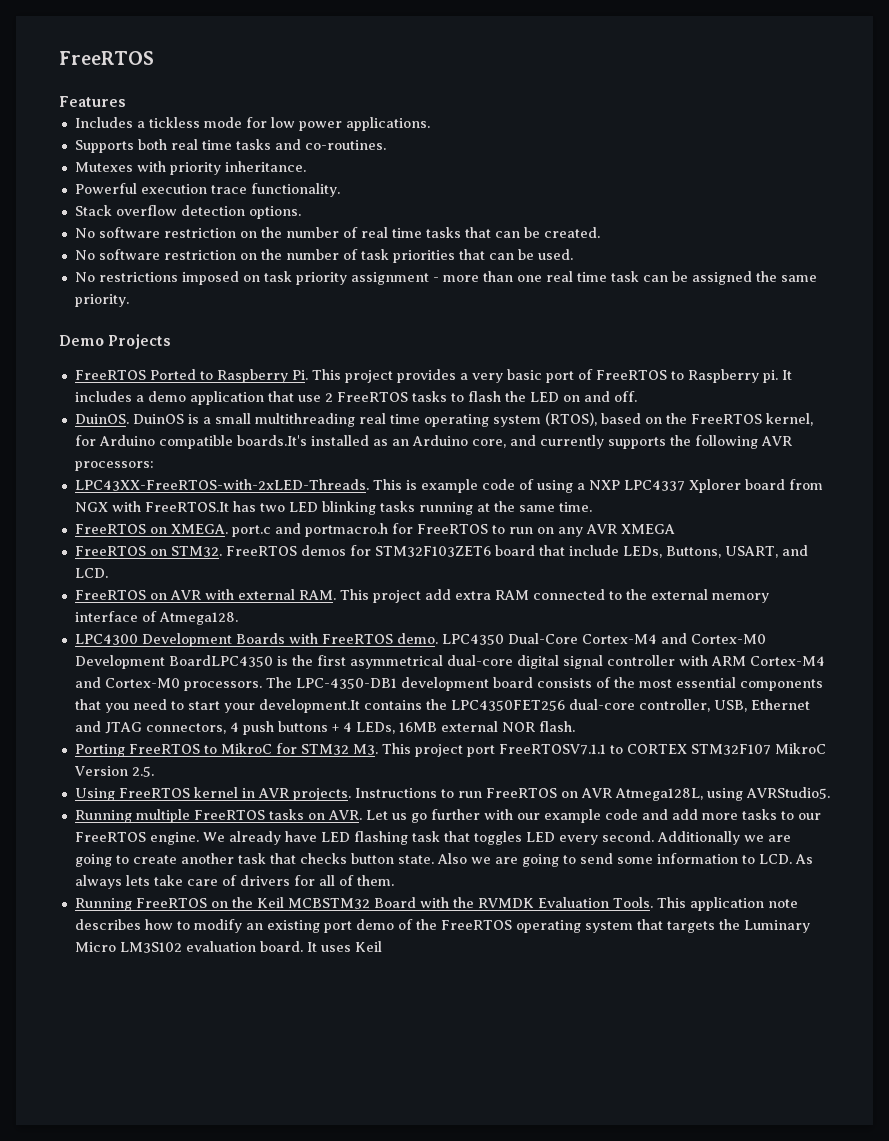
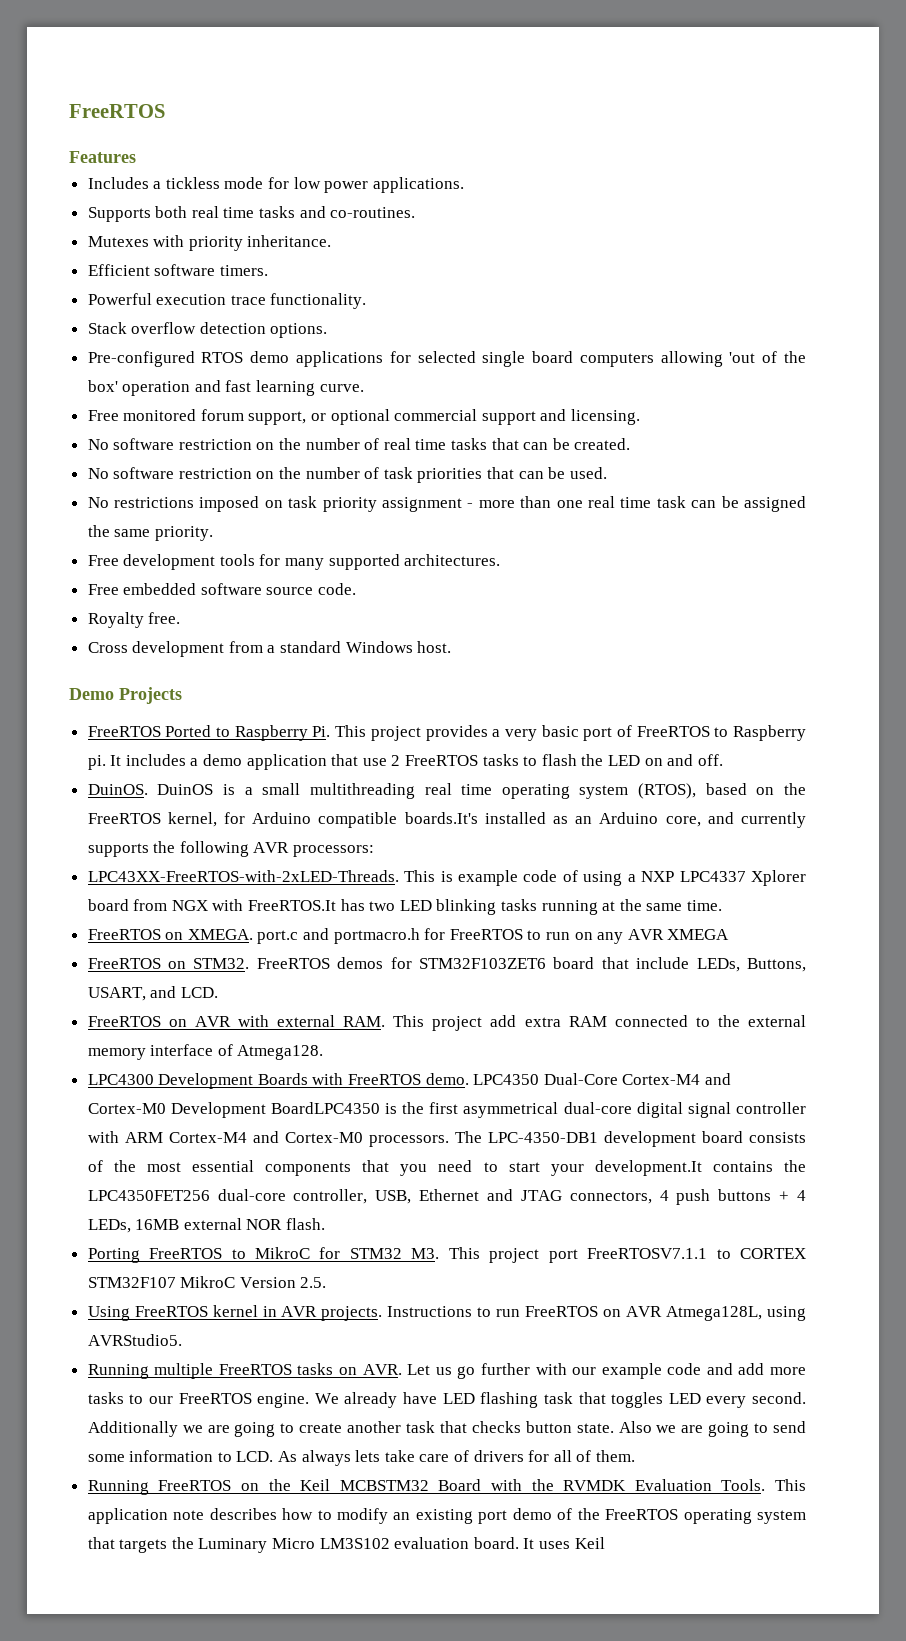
(306, 166) none -> [87,264,268,276] // Efficient software timers.
(301, 212) none -> [87,351,806,367] [87,380,364,396] [87,409,641,425] // Pre-configured RTOS demo applications for selected single board computers allowing 'out of the box' operation and fast learning curve. // Free monitored forum support, or optional commercial support and licensing.
(129, 300) none -> [87,554,501,570] [87,583,357,595] [87,612,181,628] [87,641,452,657] // Free development tools for many supported architectures. // Free embedded software source code. // Royalty free. // Cross development from a standard Windows host.

